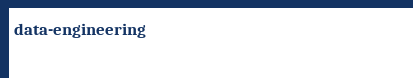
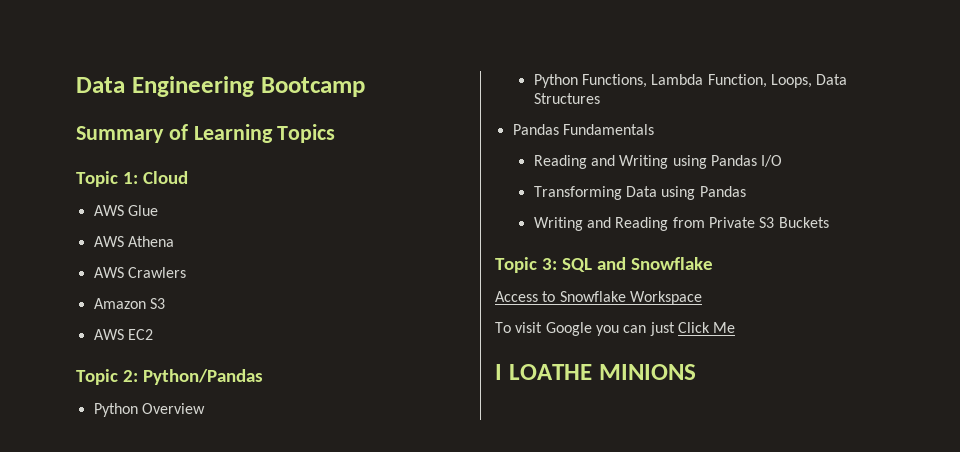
[14,23,146,38] data-engineering -> [76,76,365,97] [76,124,336,143] [76,171,188,187] [93,205,158,216] [93,236,174,247] [93,267,186,278] [93,298,165,309] [93,329,153,340] [76,369,263,385] [93,403,205,417] [533,74,848,88] [533,93,600,104] [512,124,654,135] [533,155,783,169] [533,186,746,200] [533,217,829,231] [495,257,713,273] [495,291,702,305] [495,322,736,336] [495,364,696,380] Data Engineering Bootcamp // Summary of Learning Topics // Topic 1: Cloud // AWS Glue // AWS Athena // AWS Crawlers // Amazon S3 // AWS EC2 // Topic 2: Python/Pandas // Python Overview // Python Functions, Lambda Function, Loops, Data Structures // Pandas Fundamentals // Reading and Writing using Pandas I/O // Transforming Data using Pandas // Writing and Reading from Private S3 Buckets // Topic 3: SQL and Snowflake // Access to Snowflake Workspace // To visit Google you can just Click Me // I LOATHE MINIONS

